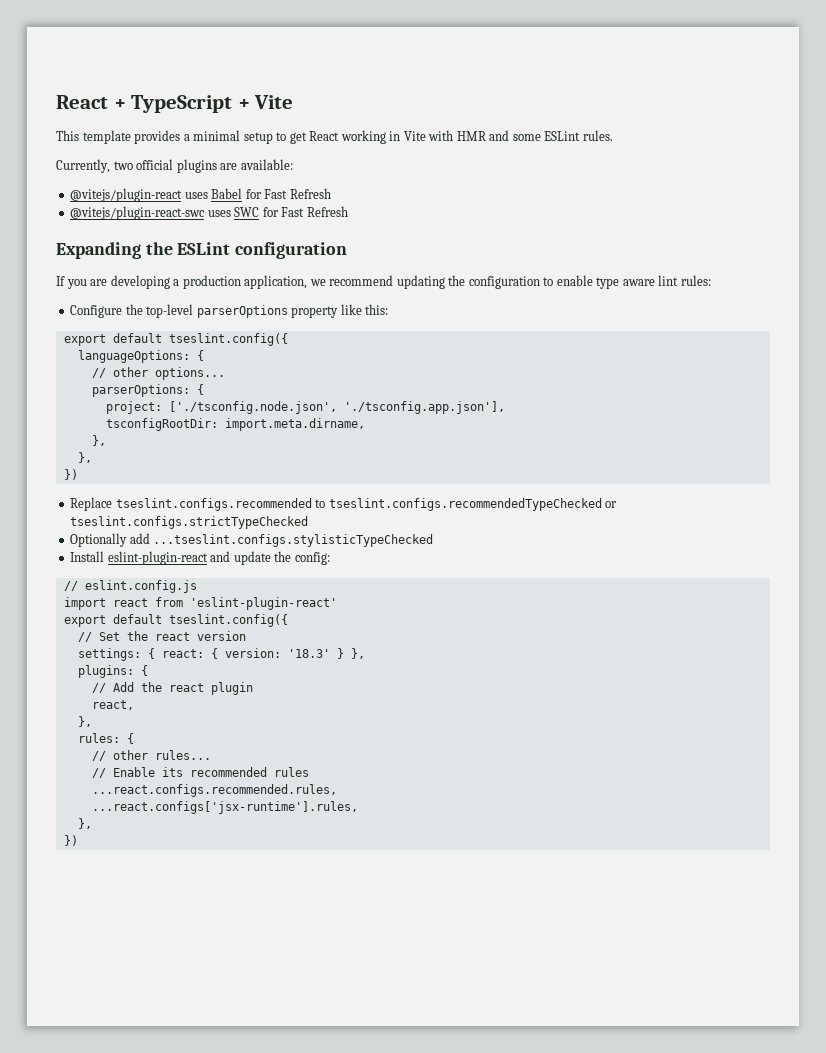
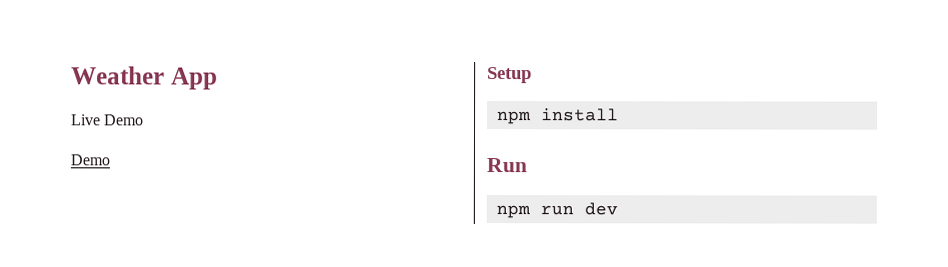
[56,95,294,113] [56,130,613,144] [56,159,293,173] [70,188,331,202] [70,206,348,220] [56,242,348,259] [56,275,711,289] [70,304,389,318] [63,333,288,346] [77,350,204,363] [91,367,225,380] [91,384,204,397] [105,401,505,414] [105,418,365,431] [91,435,106,446] [77,452,92,463] [63,469,78,480] [70,497,618,511] [70,516,309,529] [70,533,434,547] [70,551,330,565] [63,580,197,593] [63,597,337,610] [63,614,288,627] [77,631,246,642] [77,648,365,661] [77,665,148,678] [91,682,253,695] [91,700,134,710] [77,716,92,727] [77,733,134,744] [91,750,211,761] [91,767,309,778] [91,784,337,797] [91,801,358,814] [77,818,92,829] [63,835,78,846] React + TypeScript + Vite // This template provides a minimal setup to get React working in Vite with HMR and some ESLint rules. // Currently, two official plugins are available: // @vitejs/plugin-react uses Babel for Fast Refresh // @vitejs/plugin-react-swc uses SWC for Fast Refresh // Expanding the ESLint configuration // If you are developing a production application, we recommend updating the configuration to enable type aware lint rules: // Configure the top-level parserOptions property like this: // export default tseslint.config({ // languageOptions: { // // other options... // parserOptions: { // project: ['./tsconfig.node.json', './tsconfig.app.json'], // tsconfigRootDir: import.meta.dirname, // }, // }, // }) // Replace tseslint.configs.recommended to tseslint.configs.recommendedTypeChecked or tseslint.configs.strictTypeChecked // Optionally add ...tseslint.configs.stylisticTypeChecked // Install eslint-plugin-react and update the config: // // eslint.config.js // import react from 'eslint-plugin-react' // export default tseslint.config({ // // Set the react version // settings: { react: { version: '18.3' } }, // plugins: { // // Add the react plugin // react, // }, // rules: { // // other rules... // // Enable its recommended rules // ...react.configs.recommended.rules, // ...react.configs['jsx-runtime'].rules, // }, // }) -> [71,66,218,90] [71,114,145,126] [70,154,110,166] [487,67,532,84] [496,108,619,125] [486,158,527,173] [495,202,618,219] Weather App // Live Demo // Demo // Setup // npm install // Run // npm run dev

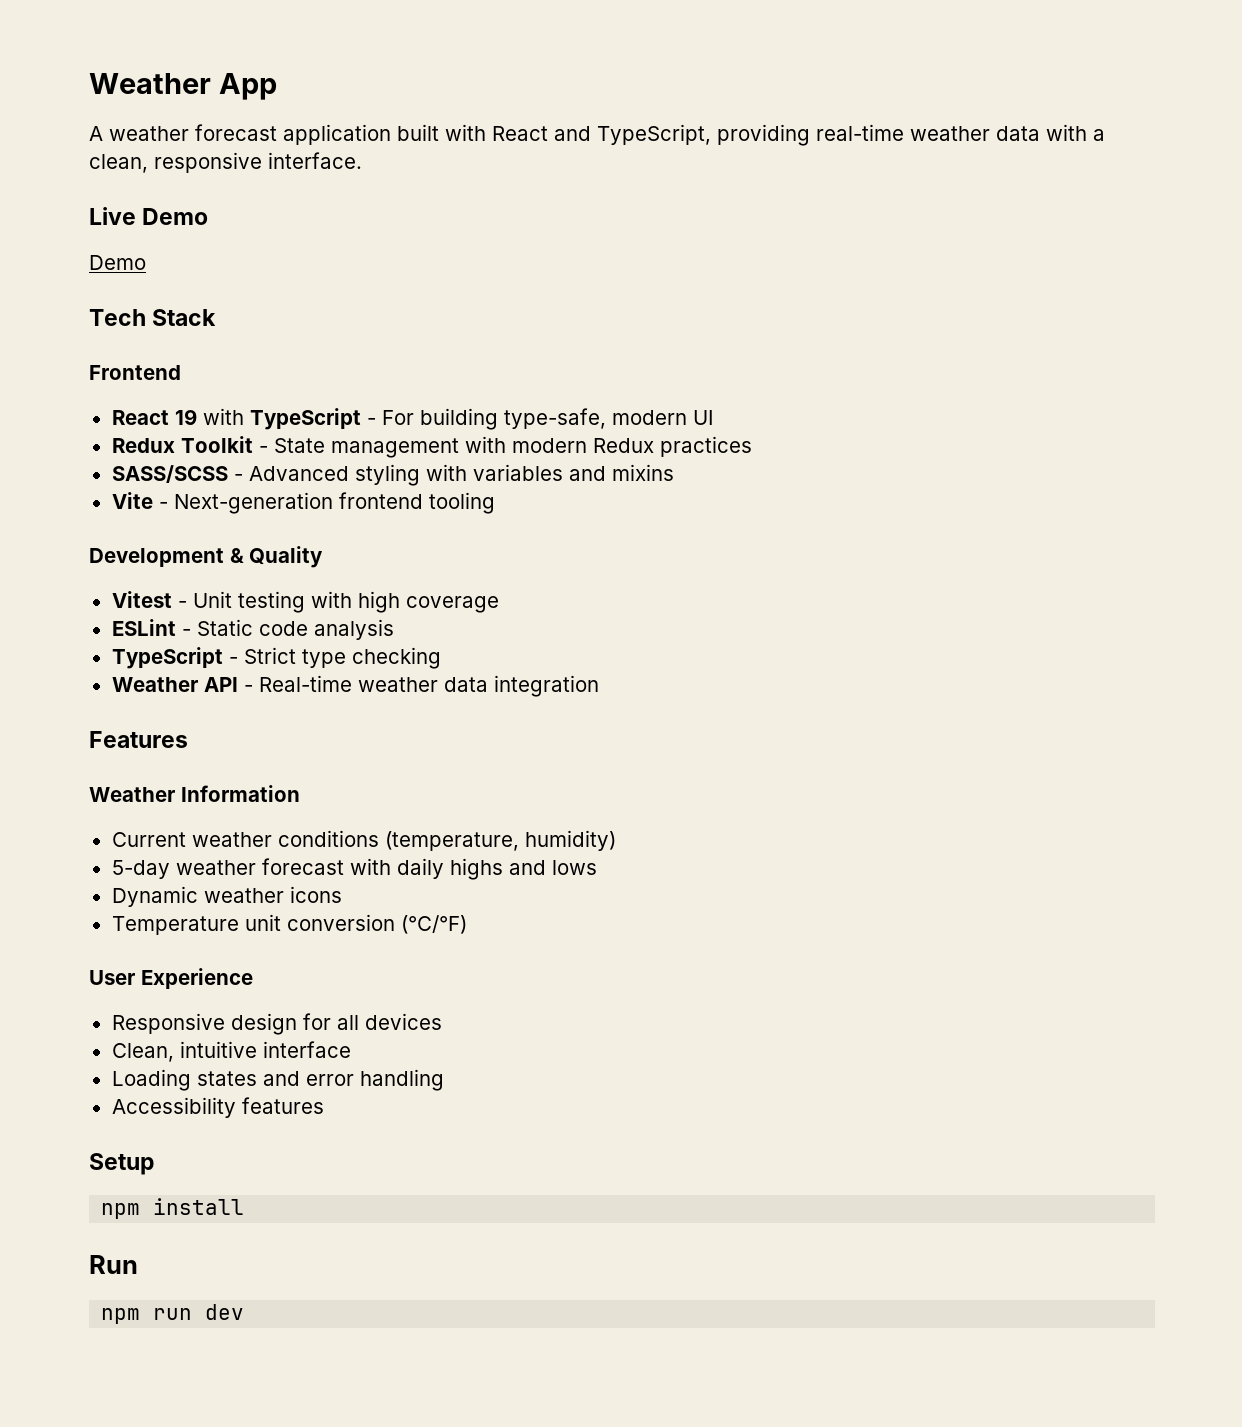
[71,114,145,126] [70,154,110,166] Live Demo // Demo -> [89,124,1105,146] [89,152,362,173] [89,207,209,225] [89,255,146,270] [89,309,217,326] [89,365,181,380] [111,408,714,430] [111,436,752,458] [111,464,674,486] [111,492,495,514] [89,546,324,568] [111,591,499,613] [111,619,394,640] [111,647,441,669] [111,675,599,697] [89,731,188,748] [89,785,300,802] [111,830,616,851] [111,858,597,880] [111,886,342,907] [111,914,467,935] [89,968,253,989] [111,1013,442,1035] [111,1041,351,1062] [111,1069,444,1091] [111,1097,324,1118] A weather forecast application built with React and TypeScript, providing real-time weather data with a clean, responsive interface. // Live Demo // Demo // Tech Stack // Frontend // React 19 with TypeScript - For building type-safe, modern UI // Redux Toolkit - State management with modern Redux practices // SASS/SCSS - Advanced styling with variables and mixins // Vite - Next-generation frontend tooling // Development & Quality // Vitest - Unit testing with high coverage // ESLint - Static code analysis // TypeScript - Strict type checking // Weather API - Real-time weather data integration // Features // Weather Information // Current weather conditions (temperature, humidity) // 5-day weather forecast with daily highs and lows // Dynamic weather icons // Temperature unit conversion (°C/°F) // User Experience // Responsive design for all devices // Clean, intuitive interface // Loading states and error handling // Accessibility features

